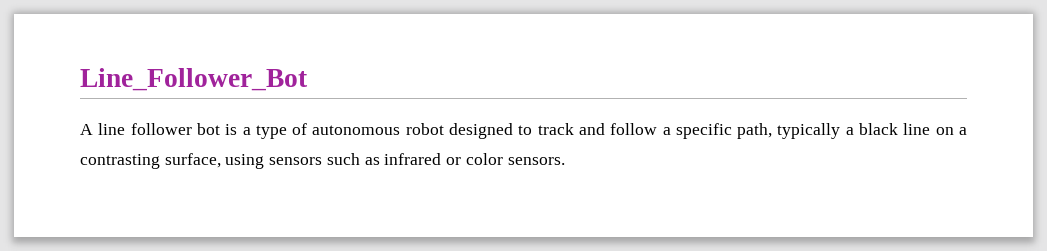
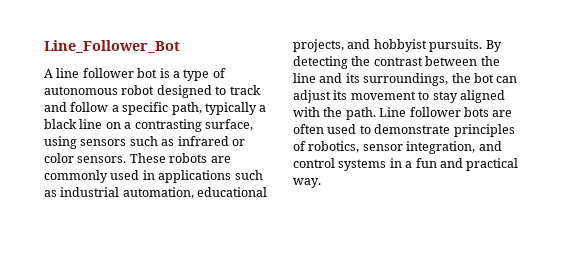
(565, 161) none -> [129,153,231,163] [44,170,263,183] [44,187,268,199] [293,39,502,52] [293,56,500,69] [293,73,518,86] [293,90,505,103] [293,107,513,120] [293,124,515,137] [293,141,502,154] [293,158,519,171] [293,178,321,188] These robots are commonly used in applications such as industrial automation, educational projects, and hobbyist pursuits. By detecting the contrast between the line and its surroundings, the bot can adjust its movement to stay aligned with the path. Line follower bots are often used to demonstrate principles of robotics, sensor integration, and control systems in a fun and practical way.

